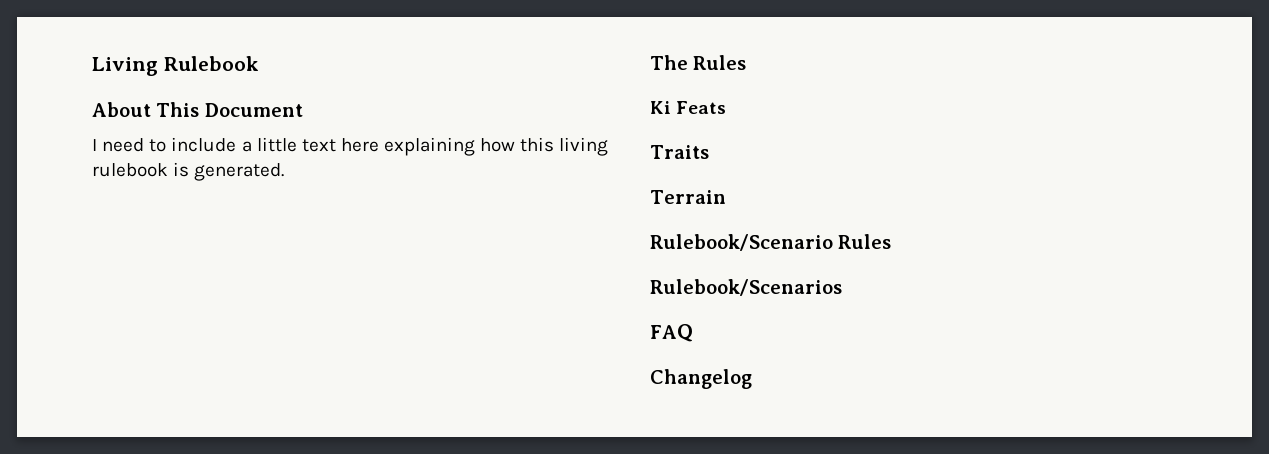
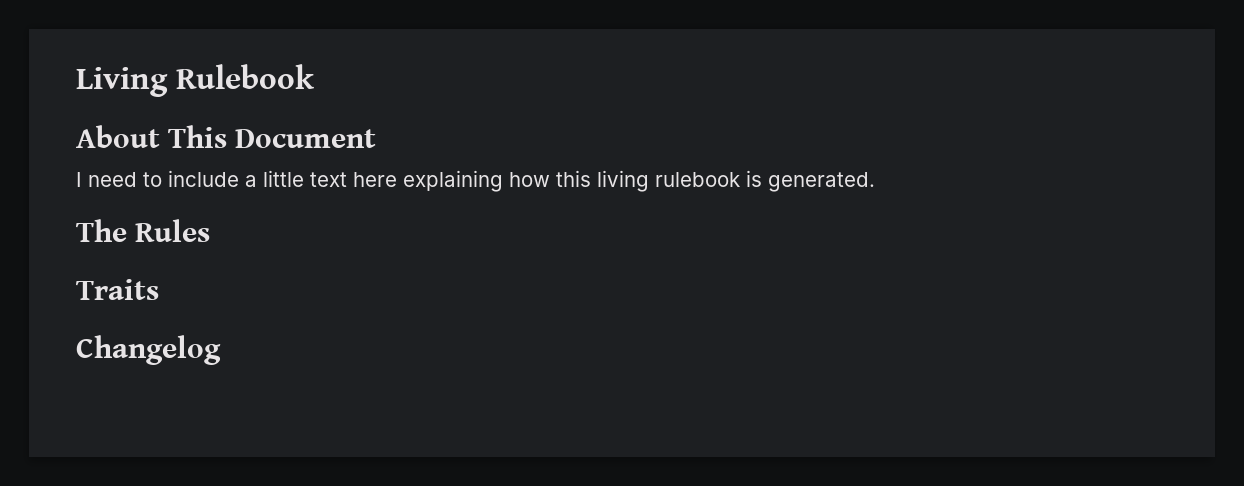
[650,101,727,114] // Ki Feats -> (211, 230) none
[650,190,726,204] [650,234,892,251] [650,279,842,296] [650,324,693,342] // Terrain // Rulebook/Scenario Rules // Rulebook/Scenarios // FAQ -> (159, 289) none

